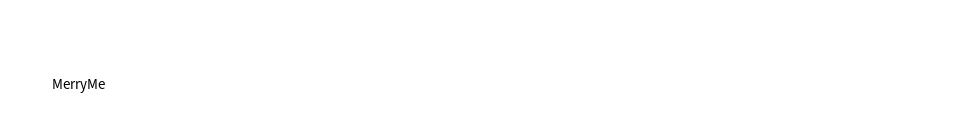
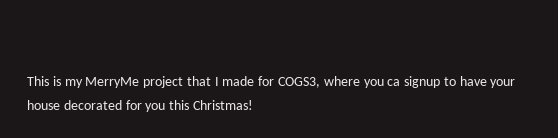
[52,79,105,93] MerryMe -> [27,76,516,88] [27,100,253,112] This is my MerryMe project that I made for COGS3, where you ca signup to have your house decorated for you this Christmas!

